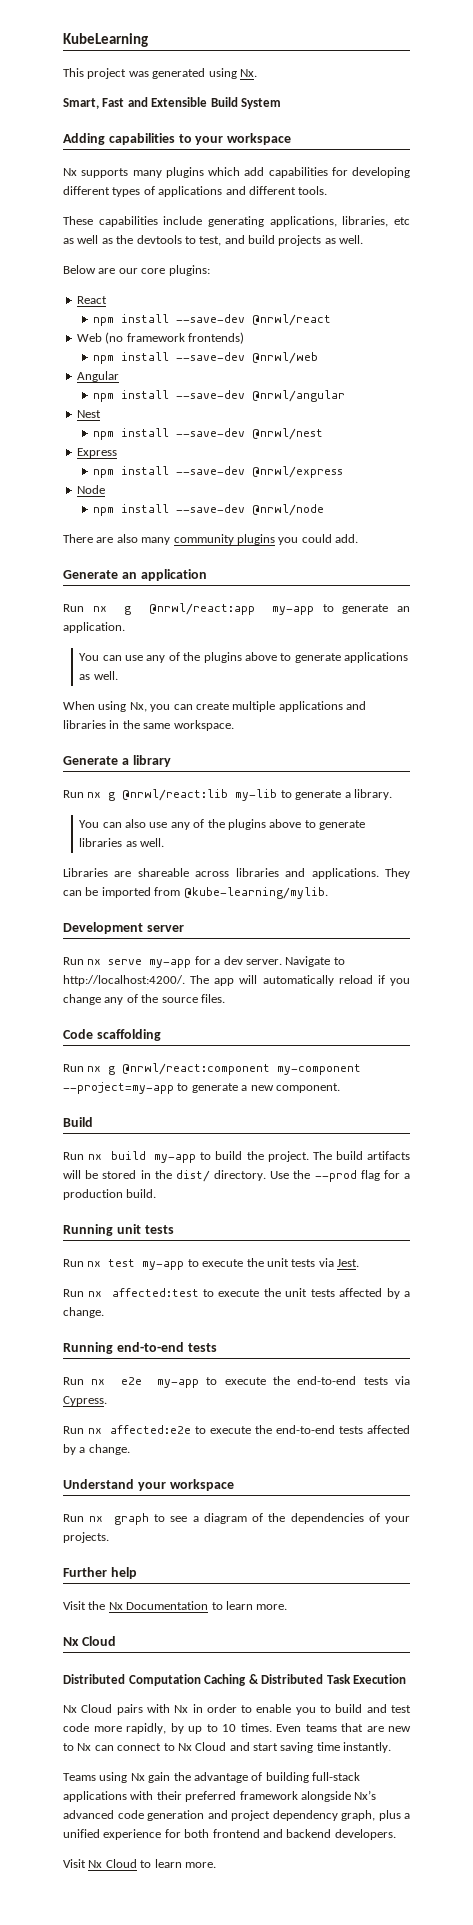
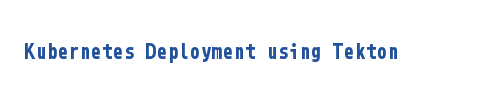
[63,33,148,47] [63,68,257,79] [63,97,281,109] [63,133,292,145] [63,167,410,178] [63,186,328,197] [63,216,410,227] [63,235,364,246] [63,265,210,276] [76,296,107,304] [93,314,332,326] [76,332,244,344] [93,352,319,364] [76,371,119,382] [93,390,346,402] [76,410,101,418] [93,428,324,440] [76,448,117,458] [93,466,344,478] [76,485,105,494] [93,504,325,516] [63,534,358,545] [63,569,207,581] [63,603,410,615] [63,622,125,633] [79,652,409,663] [79,671,118,680] [63,701,366,712] [63,720,234,731] [63,755,171,767] [63,789,392,801] [79,819,366,830] [79,838,165,847] [63,868,410,879] [63,887,328,899] [63,922,184,934] [63,956,345,968] [63,975,411,986] [63,994,225,1005] [63,1029,161,1041] [63,1063,362,1075] [63,1082,340,1094] [63,1117,93,1127] [63,1151,411,1163] [63,1170,411,1182] [63,1189,157,1200] [63,1224,174,1236] [63,1258,359,1270] [63,1288,410,1299] [63,1307,104,1318] [63,1342,217,1354] [63,1376,410,1388] [63,1396,107,1406] [63,1425,410,1434] [63,1444,130,1455] [63,1479,234,1491] [63,1513,410,1525] [63,1532,109,1543] [63,1567,137,1579] [63,1601,288,1610] [63,1636,116,1646] [63,1674,407,1686] [63,1704,412,1715] [63,1723,411,1734] [63,1742,392,1753] [63,1772,360,1783] [63,1790,377,1802] [63,1810,410,1821] [63,1829,396,1840] [63,1859,216,1868] KubeLearning // This project was generated using Nx. // Smart, Fast and Extensible Build System // Adding capabilities to your workspace // Nx supports many plugins which add capabilities for developing different types of applications and different tools. // These capabilities include generating applications, libraries, etc as well as the devtools to test, and build projects as well. // Below are our core plugins: // React // npm install --save-dev @nrwl/react // Web (no framework frontends) // npm install --save-dev @nrwl/web // Angular // npm install --save-dev @nrwl/angular // Nest // npm install --save-dev @nrwl/nest // Express // npm install --save-dev @nrwl/express // Node // npm install --save-dev @nrwl/node // There are also many community plugins you could add. // Generate an application // Run nx g @nrwl/react:app my-app to generate an application. // You can use any of the plugins above to generate applications as well. // When using Nx, you can create multiple applications and libraries in the same workspace. // Generate a library // Run nx g @nrwl/react:lib my-lib to generate a library. // You can also use any of the plugins above to generate libraries as well. // Libraries are shareable across libraries and applications. They can be imported from @kube-learning/mylib. // Development server // Run nx serve my-app for a dev server. Navigate to http://localhost:4200/. The app will automatically reload if you change any of the source files. // Code scaffolding // Run nx g @nrwl/react:component my-component --project=my-app to generate a new component. // Build // Run nx build my-app to build the project. The build artifacts will be stored in the dist/ directory. Use the --prod flag for a production build. // Running unit tests // Run nx test my-app to execute the unit tests via Jest. // Run nx affected:test to execute the unit tests affected by a change. // Running end-to-end tests // Run nx e2e my-app to execute the end-to-end tests via Cypress. // Run nx affected:e2e to execute the end-to-end tests affected by a change. // Understand your workspace // Run nx graph to see a diagram of the dependencies of your projects. // Further help // Visit the Nx Documentation to learn more. // Nx Cloud // Distributed Computation Caching & Distributed Task Execution // Nx Cloud pairs with Nx in order to enable you to build and test code more rapidly, by up to 10 times. Even teams that are new to Nx can connect to Nx Cloud and start saving time instantly. // Teams using Nx gain the advantage of building full-stack applications with their preferred framework alongside Nx’s advanced code generation and project dependency graph, plus a unified experience for both frontend and backend developers. // Visit Nx Cloud to learn more. -> [24,43,398,63] Kubernetes Deployment using Tekton

